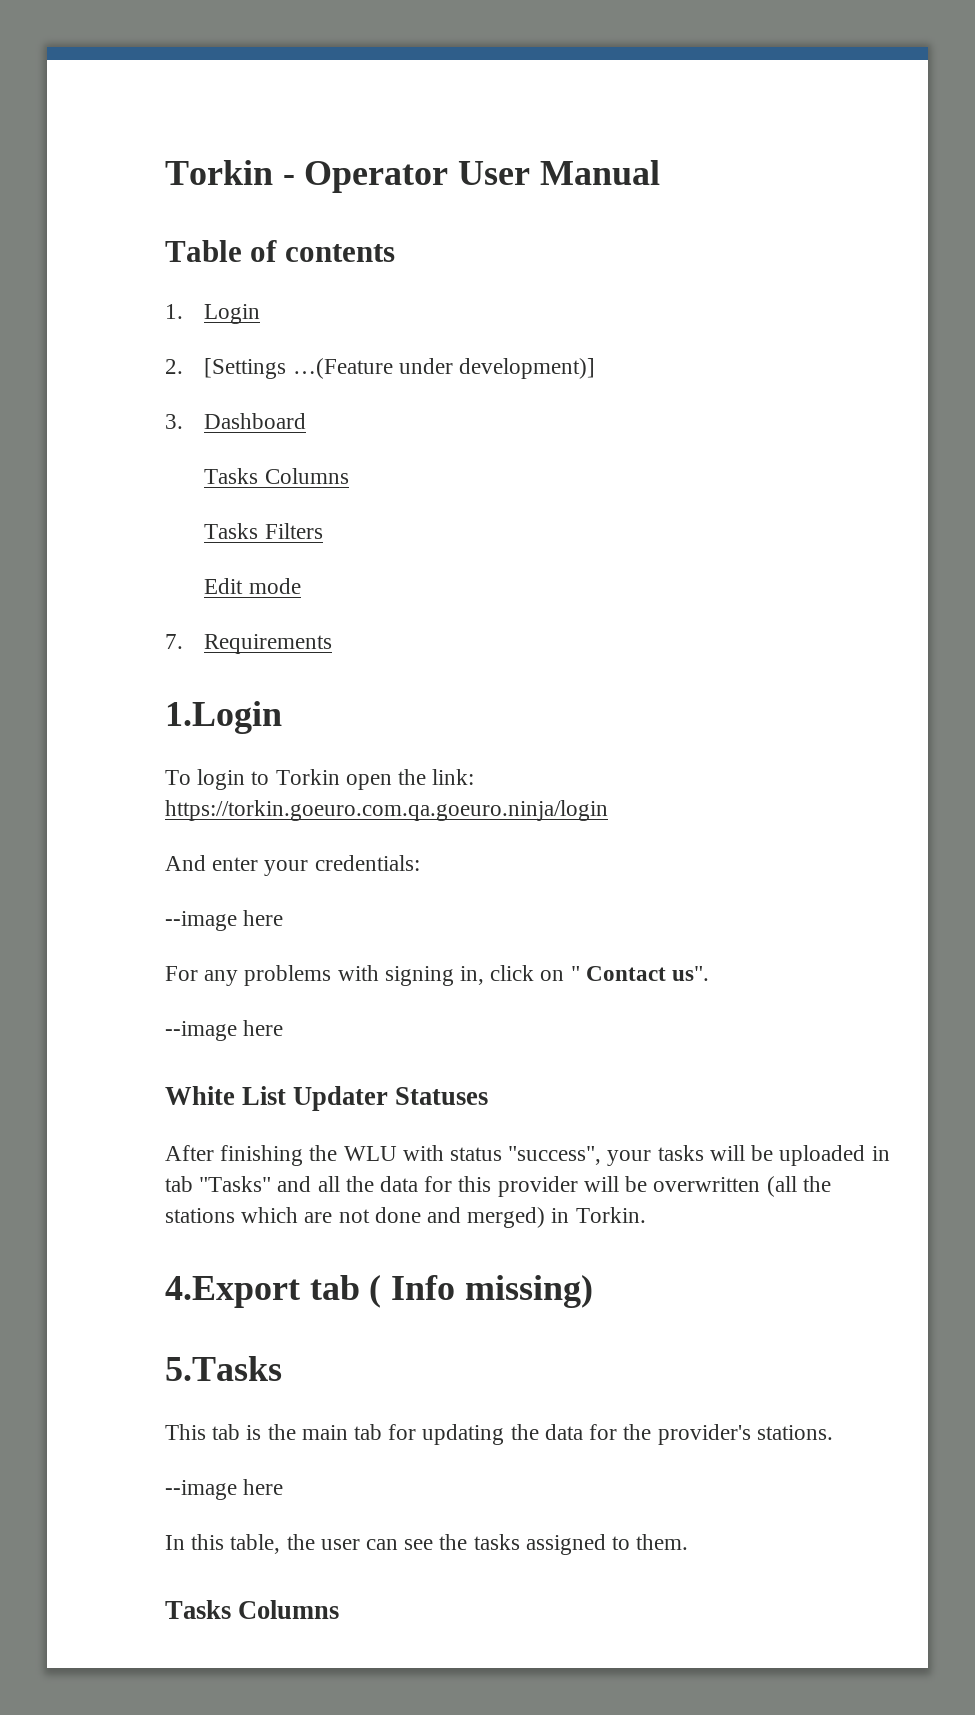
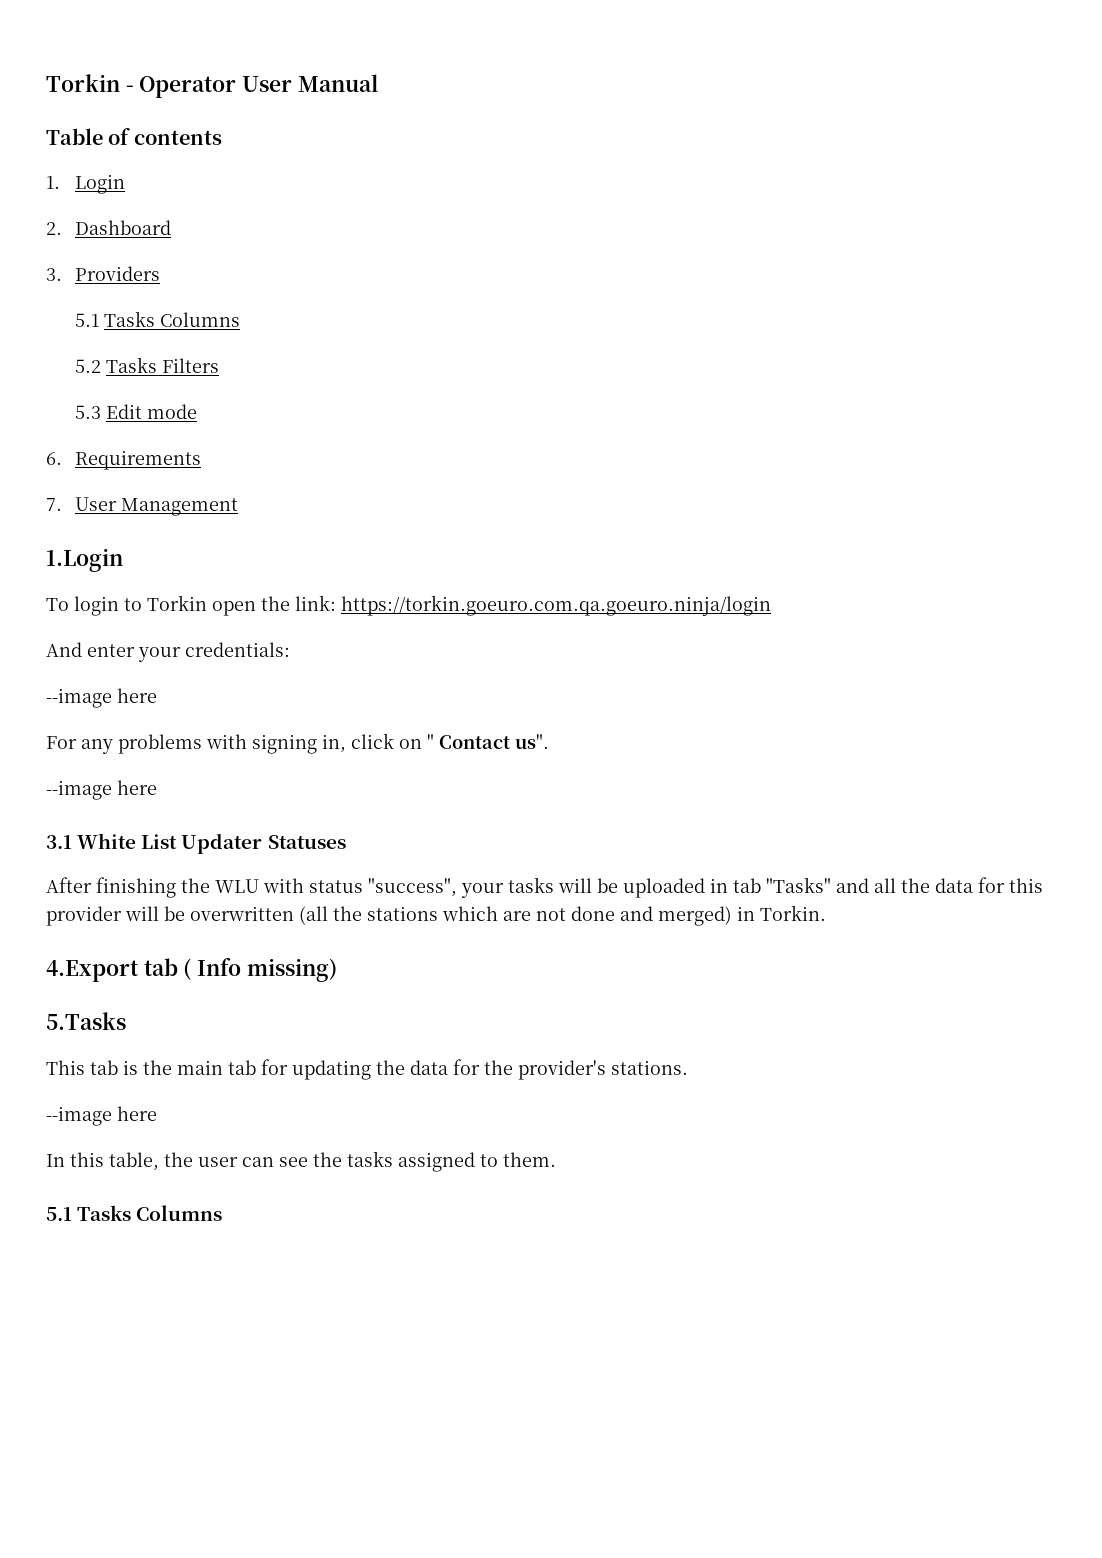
[204,358,595,379] [Settings …(Feature under development)] -> [75,220,172,235] Dashboard
[204,413,307,429] Dashboard // -> [75,266,161,281] [75,313,100,327] Providers // 5.1
(349, 476) none -> [75,359,102,373] 5.2
(323, 531) none -> [75,405,102,419] 5.3
[165,634,183,649] 7. -> [46,452,62,465] 6.
(333, 644) none -> [46,497,239,516] // 7. User Management
(284, 1028) none -> [46,835,72,849] 3.1
(689, 1542) none -> [46,1207,72,1221] 5.1

